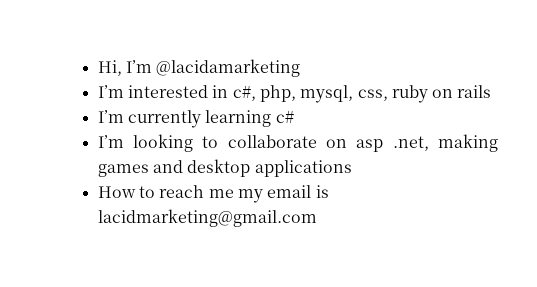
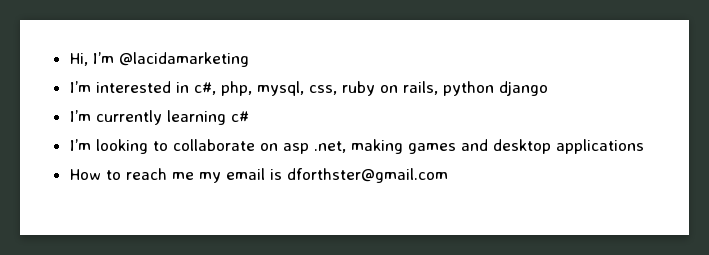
[457,85,492,98] rails -> [402,81,548,96] rails, python django
[97,209,317,227] lacidmarketing@gmail.com -> [286,168,448,183] dforthster@gmail.com

